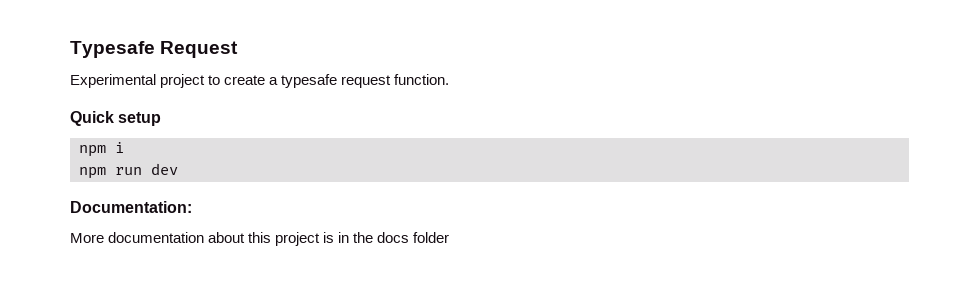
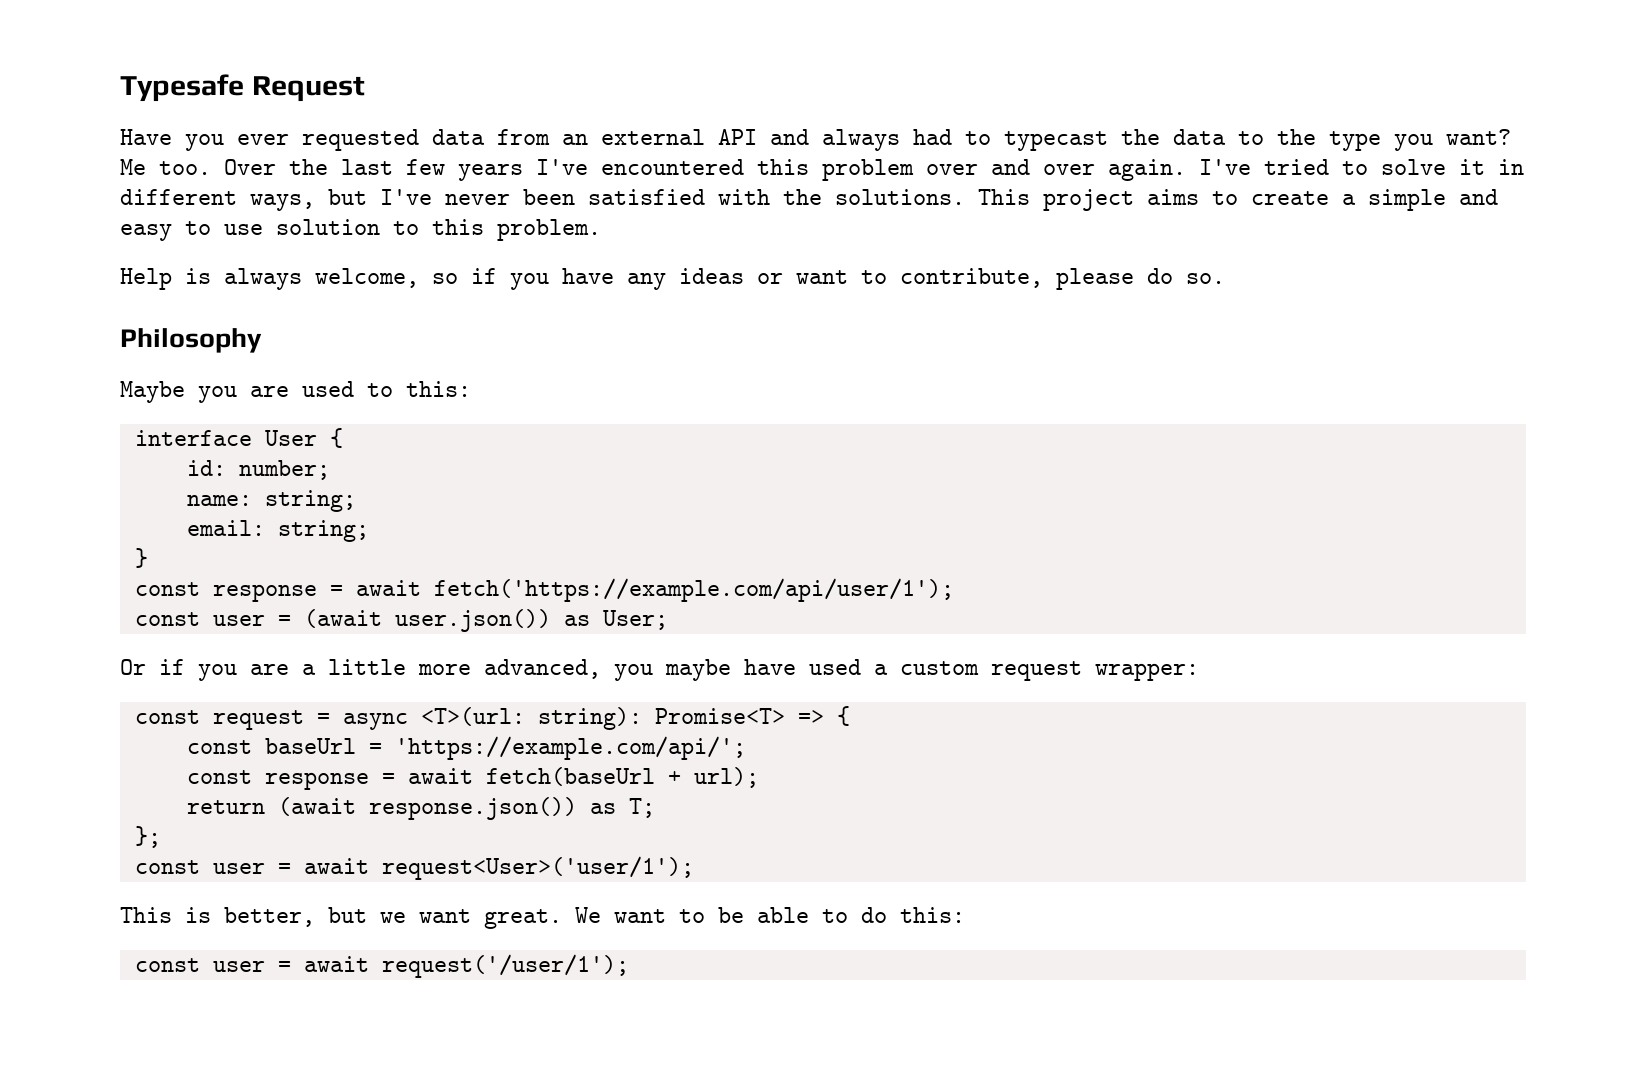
[70,74,450,88] [70,111,162,126] [79,142,124,157] [79,163,178,179] [70,201,192,213] [70,232,450,246] Experimental project to create a typesafe request function. // Quick setup // npm i // npm run dev // Documentation: // More documentation about this project is in the docs folder -> [120,129,1511,151] [120,159,1524,181] [120,189,1498,211] [120,219,601,241] [120,268,1225,290] [120,328,262,353] [120,381,471,403] [134,428,343,448] [186,460,330,480] [186,490,356,512] [186,520,369,542] [134,548,148,568] [134,578,954,602] [134,609,668,632] [120,659,1199,681] [134,706,850,730] [186,736,746,760] [186,767,759,790] [186,797,655,820] [134,826,161,848] [134,856,694,880] [120,907,965,929] [134,954,629,978] Have you ever requested data from an external API and always had to typecast the data to the type you want? Me too. Over the last few years I've encountered this problem over and over again. I've tried to solve it in different ways, but I've never been satisfied with the solutions. This project aims to create a simple and easy to use solution to this problem. // Help is always welcome, so if you have any ideas or want to contribute, please do so. // Philosophy // Maybe you are used to this: // interface User { // id: number; // name: string; // email: string; // } // const response = await fetch('https://example.com/api/user/1'); // const user = (await user.json()) as User; // Or if you are a little more advanced, you maybe have used a custom request wrapper: // const request = async <T>(url: string): Promise<T> => { // const baseUrl = 'https://example.com/api/'; // const response = await fetch(baseUrl + url); // return (await response.json()) as T; // }; // const user = await request<User>('user/1'); // This is better, but we want great. We want to be able to do this: // const user = await request('/user/1');

